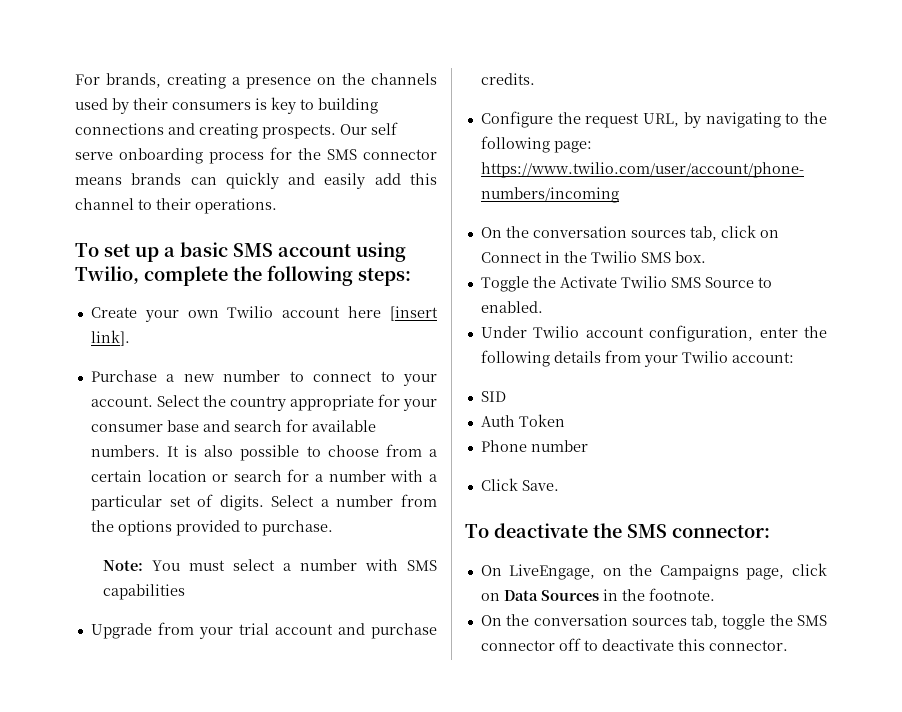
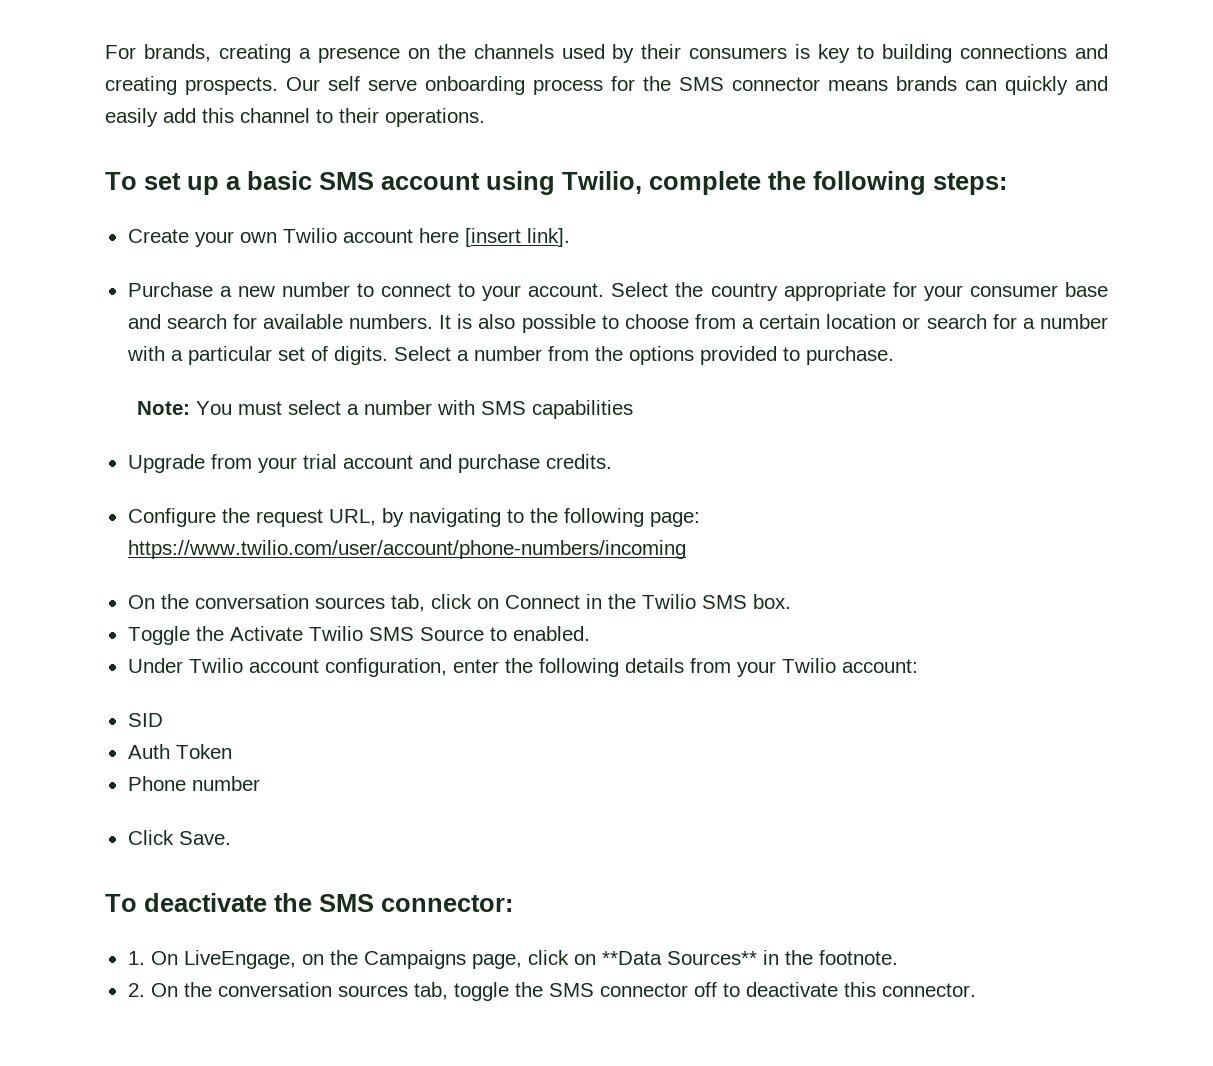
(770, 531) none -> [127,951,145,965] 1.
[503,590,599,601] Data Sources -> [601,951,757,965] **Data Sources**
(715, 594) none -> [127,983,145,997] 2.

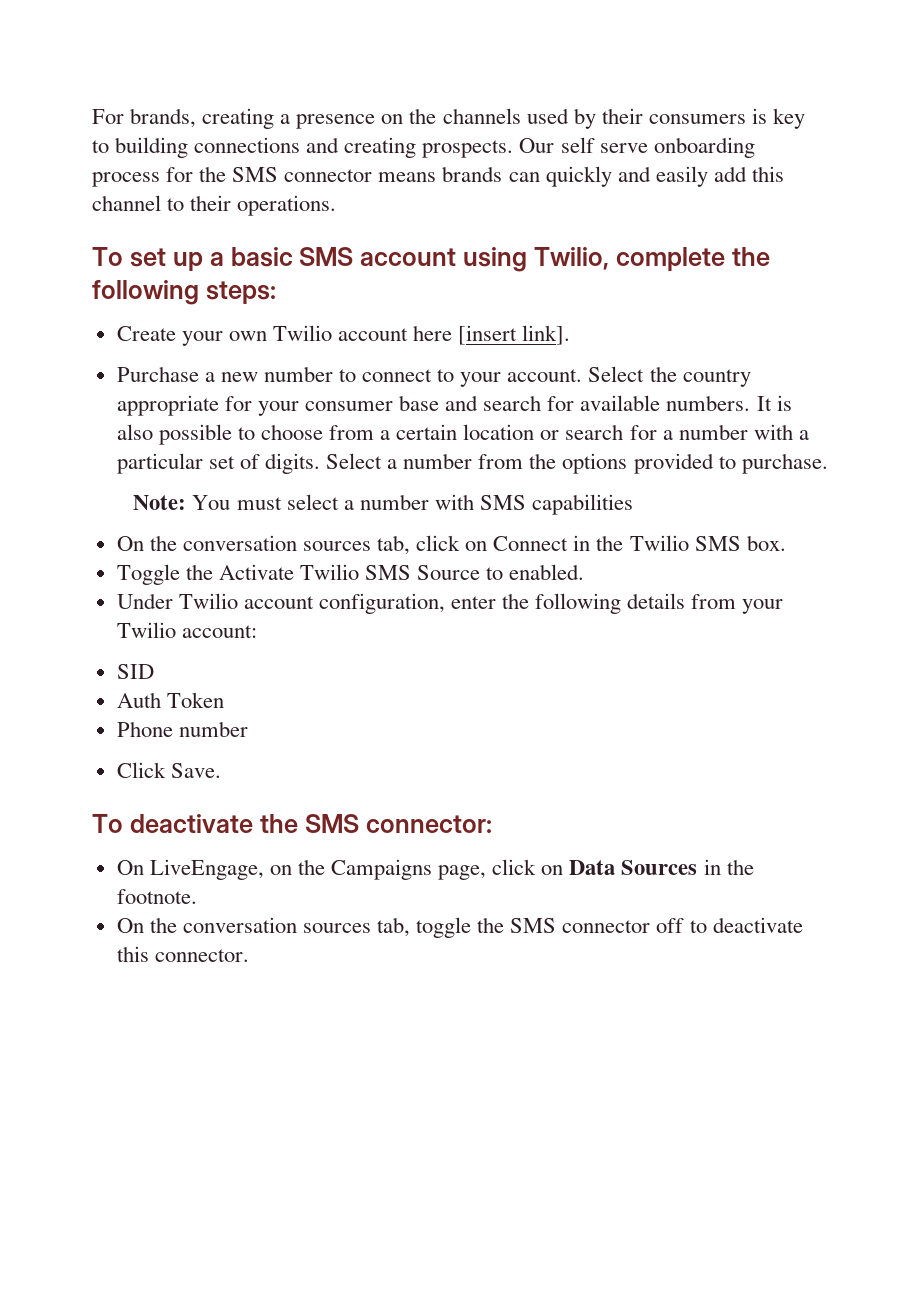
[127,454,612,473] [127,508,700,527] [127,540,686,559] // Upgrade from your trial account and purchase credits. // Configure the request URL, by navigating to the following page: https://www.twilio.com/user/account/phone-numbers/incoming -> (633, 504) none
[127,951,145,965] 1. -> (492, 824) none
[601,951,757,965] **Data Sources** -> [569,860,698,875] Data Sources
[127,983,145,997] 2. -> (197, 896) none

